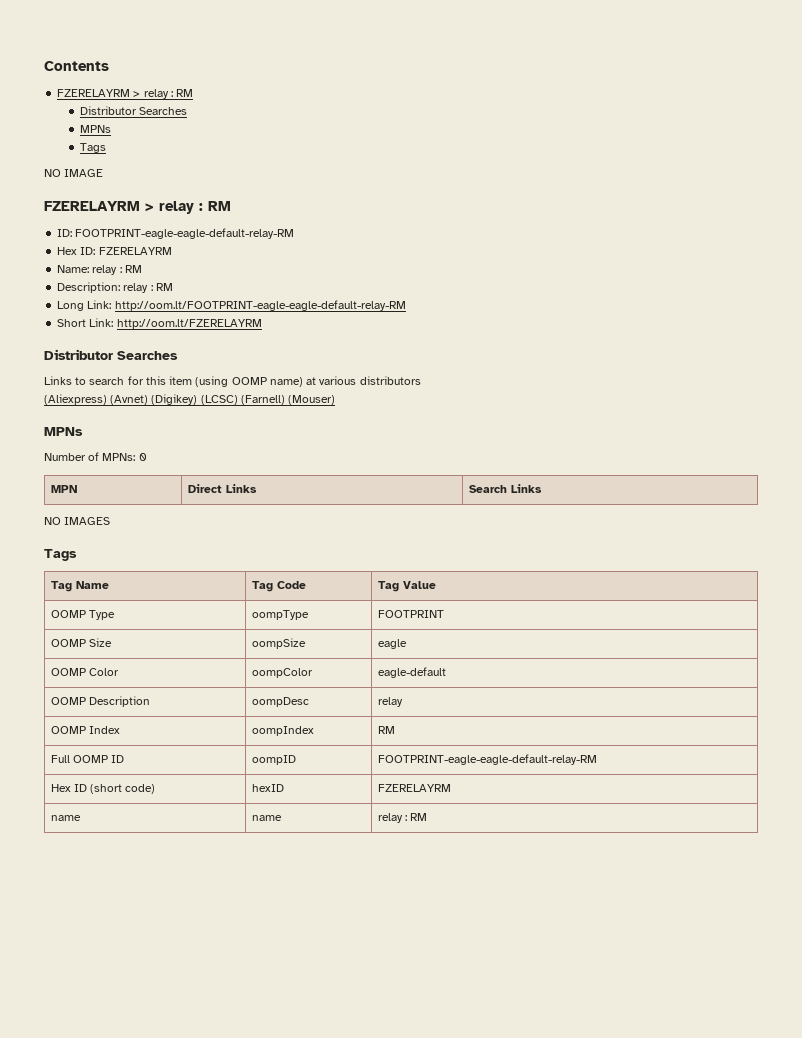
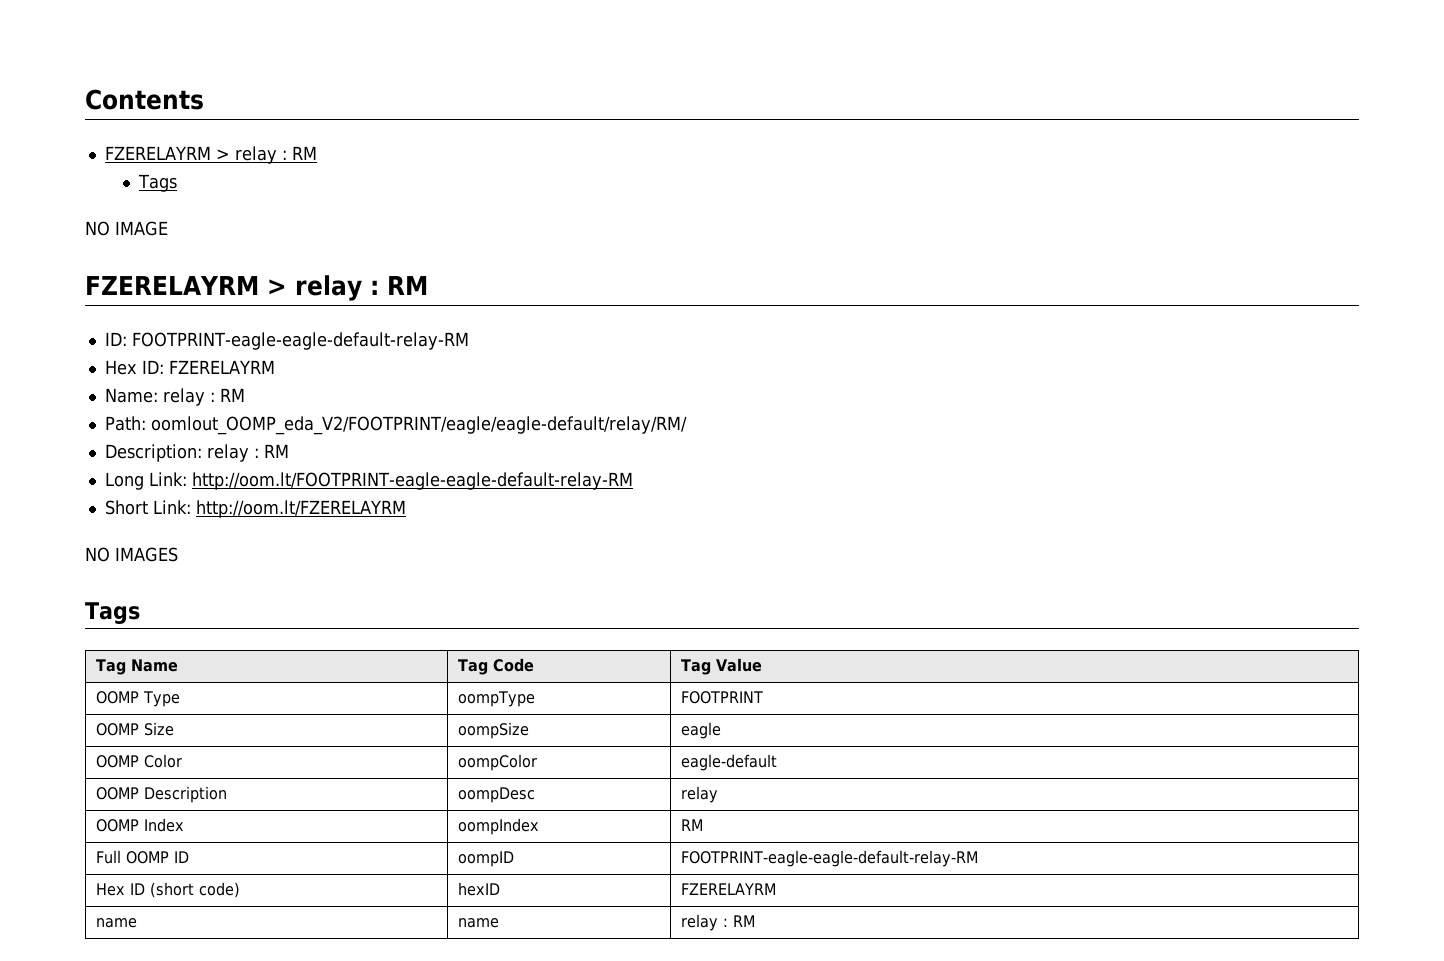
[80,106,188,115] [80,125,112,133] // Distributor Searches // MPNs -> (317, 153) none
(142, 269) none -> [104,416,687,435] // Path: oomlout_OOMP_eda_V2/FOOTPRINT/eagle/eagle-default/relay/RM/
[44,349,178,360] [44,376,421,387] [44,394,336,405] [44,427,83,436] [44,452,147,461] [50,485,77,493] [187,484,257,493] [468,484,542,493] // Distributor Searches // Links to search for this item (using OOMP name) at various distributors // (Aliexpress) (Avnet) (Digikey) (LCSC) (Farnell) (Mouser) // MPNs // Number of MPNs: 0 // MPN | Direct Links | Search Links -> (406, 509) none

